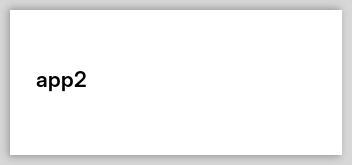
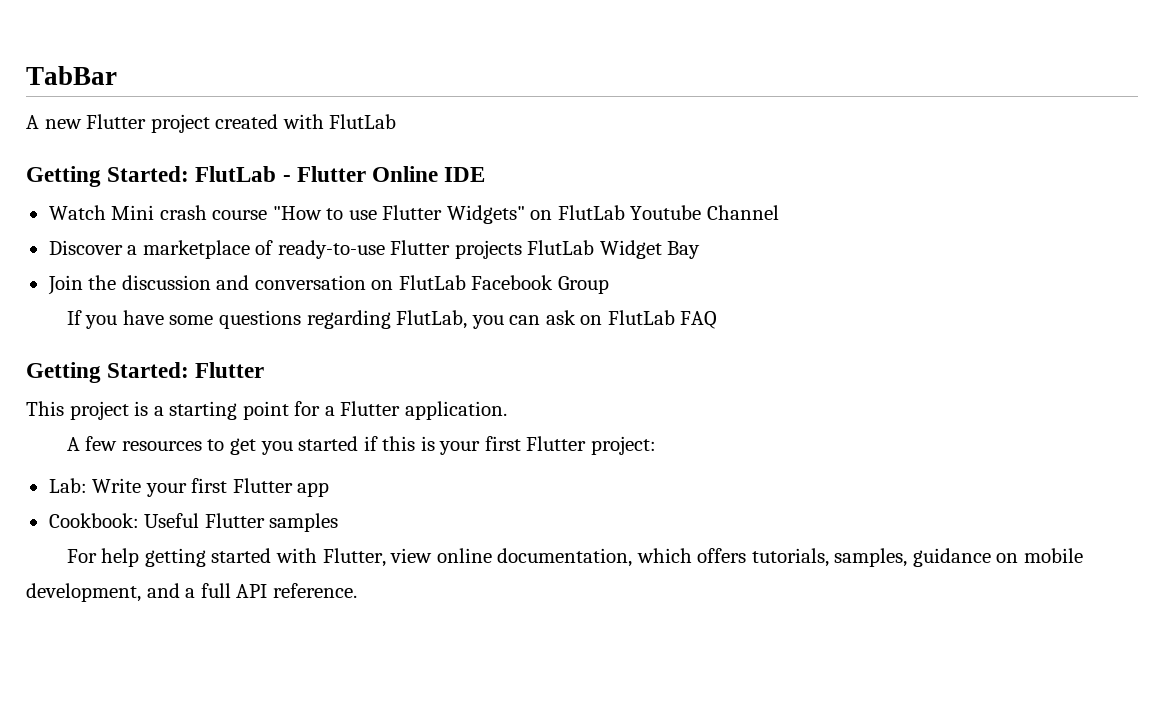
[36,71,87,92] app2 -> [26,66,117,85] [26,114,397,133] [26,166,486,187] [48,205,779,224] [48,240,701,259] [47,275,609,295] [66,310,718,329] [26,362,265,383] [26,401,507,420] [66,436,656,455] [48,478,330,497] [48,513,339,532] [66,548,1083,567] [26,583,357,602] TabBar // A new Flutter project created with FlutLab // Getting Started: FlutLab - Flutter Online IDE // Watch Mini crash course "How to use Flutter Widgets" on FlutLab Youtube Channel // Discover a marketplace of ready-to-use Flutter projects FlutLab Widget Bay // Join the discussion and conversation on FlutLab Facebook Group // If you have some questions regarding FlutLab, you can ask on FlutLab FAQ // Getting Started: Flutter // This project is a starting point for a Flutter application. // A few resources to get you started if this is your first Flutter project: // Lab: Write your first Flutter app // Cookbook: Useful Flutter samples // For help getting started with Flutter, view online documentation, which offers tutorials, samples, guidance on mobile development, and a full API reference.

